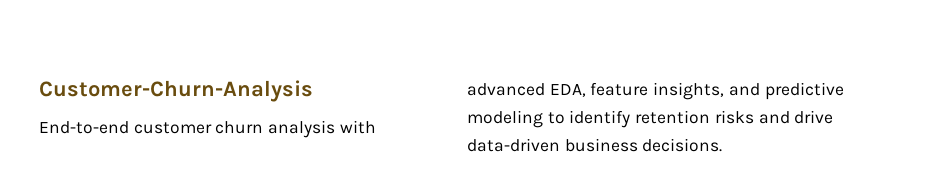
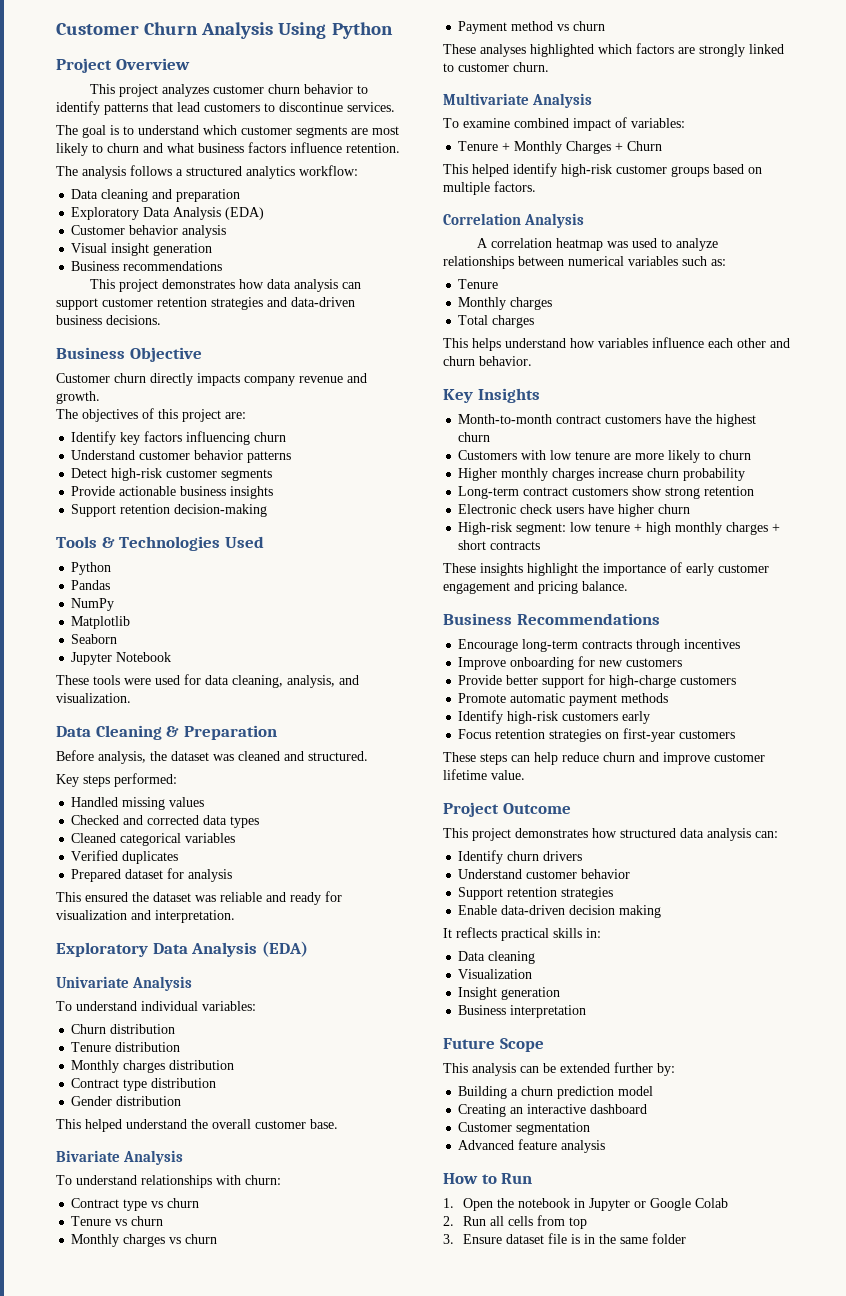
[39,80,313,102] [39,120,376,138] [467,82,844,100] [467,110,834,128] [467,138,723,152] Customer-Churn-Analysis // End-to-end customer churn analysis with advanced EDA, feature insights, and predictive modeling to identify retention risks and drive data-driven business decisions. -> [56,22,393,39] [56,58,190,73] [89,84,368,97] [56,101,395,115] [56,125,399,138] [56,142,400,156] [56,165,358,179] [71,189,241,202] [71,207,265,220] [71,225,227,238] [71,243,213,256] [71,261,223,271] [89,279,361,292] [56,297,355,310] [56,315,161,325] [56,347,202,362] [56,373,367,386] [56,391,100,404] [56,408,246,422] [71,431,287,445] [71,450,292,463] [71,468,273,481] [71,486,274,499] [71,504,268,517] [56,536,264,551] [71,562,112,575] [71,580,111,590] [71,598,115,611] [71,616,131,629] [71,634,118,644] [71,652,172,665] [56,674,359,688] [56,693,131,703] [56,725,277,740] [56,750,368,764] [56,773,177,787] [71,797,205,810] [71,815,260,828] [71,833,236,846] [71,850,179,864] [71,868,233,882] [56,891,342,905] [56,910,235,923] [56,941,308,957] [56,976,193,991] [56,1001,256,1011] [71,1024,176,1034] [71,1042,181,1052] [71,1060,235,1073] [71,1078,217,1091] [71,1096,182,1106] [56,1119,338,1132] [56,1150,184,1165] [56,1175,281,1188] [71,1198,200,1211] [71,1216,164,1226] [71,1234,218,1247] [458,21,606,34] [443,43,784,57] [443,62,549,72] [443,93,593,108] [443,117,685,131] [458,141,663,154] [443,163,762,177] [443,181,536,195] [443,213,585,228] [476,238,718,251] [443,256,726,269] [458,279,499,289] [458,297,553,310] [458,315,535,328] [443,337,790,351] [443,356,532,366] [443,388,540,403] [458,414,757,427] [458,432,491,442] [458,450,752,463] [458,468,746,481] [458,486,755,499] [458,504,691,517] [458,522,781,535] [458,540,541,550] [443,562,769,576] [443,581,628,594] [443,613,660,625] [458,639,741,652] [458,656,683,670] [458,674,737,688] [458,693,669,706] [458,710,651,724] [458,728,736,742] [443,752,765,765] [443,769,525,780] [443,802,571,817] [443,828,778,841] [458,850,583,864] [458,869,631,879] [458,887,614,900] [458,905,662,918] [443,927,601,941] [458,951,536,964] [458,969,533,979] [458,987,561,1000] [458,1005,587,1018] [443,1038,544,1052] [443,1062,675,1076] [458,1086,654,1099] [458,1104,648,1117] [458,1122,591,1135] [458,1139,606,1153] [443,1173,533,1184] [443,1198,729,1211] [443,1215,588,1229] [443,1233,687,1244] Customer Churn Analysis Using Python // Project Overview // This project analyzes customer churn behavior to identify patterns that lead customers to discontinue services. // The goal is to understand which customer segments are most likely to churn and what business factors influence retention. // The analysis follows a structured analytics workflow: // Data cleaning and preparation // Exploratory Data Analysis (EDA) // Customer behavior analysis // Visual insight generation // Business recommendations // This project demonstrates how data analysis can support customer retention strategies and data-driven business decisions. // Business Objective // Customer churn directly impacts company revenue and growth. // The objectives of this project are: // Identify key factors influencing churn // Understand customer behavior patterns // Detect high-risk customer segments // Provide actionable business insights // Support retention decision-making // Tools & Technologies Used // Python // Pandas // NumPy // Matplotlib // Seaborn // Jupyter Notebook // These tools were used for data cleaning, analysis, and visualization. // Data Cleaning & Preparation // Before analysis, the dataset was cleaned and structured. // Key steps performed: // Handled missing values // Checked and corrected data types // Cleaned categorical variables // Verified duplicates // Prepared dataset for analysis // This ensured the dataset was reliable and ready for visualization and interpretation. // Exploratory Data Analysis (EDA) // Univariate Analysis // To understand individual variables: // Churn distribution // Tenure distribution // Monthly charges distribution // Contract type distribution // Gender distribution // This helped understand the overall customer base. // Bivariate Analysis // To understand relationships with churn: // Contract type vs churn // Tenure vs churn // Monthly charges vs churn // Payment method vs churn // These analyses highlighted which factors are strongly linked to customer churn. // Multivariate Analysis // To examine combined impact of variables: // Tenure + Monthly Charges + Churn // This helped identify high-risk customer groups based on multiple factors. // Correlation Analysis // A correlation heatmap was used to analyze relationships between numerical variables such as: // Tenure // Monthly charges // Total charges // This helps understand how variables influence each other and churn behavior. // Key Insights // Month-to-month contract customers have the highest churn // Customers with low tenure are more likely to churn // Higher monthly charges increase churn probability // Long-term contract customers show strong retention // Electronic check users have higher churn // High-risk segment: low tenure + high monthly charges + short contracts // These insights highlight the importance of early customer engagement and pricing balance. // Business Recommendations // Encourage long-term contracts through incentives // Improve onboarding for new customers // Provide better support for high-charge customers // Promote automatic payment methods // Identify high-risk customers early // Focus retention strategies on first-year customers // These steps can help reduce churn and improve customer lifetime value. // Project Outcome // This project demonstrates how structured data analysis can: // Identify churn drivers // Understand customer behavior // Support retention strategies // Enable data-driven decision making // It reflects practical skills in: // Data cleaning // Visualization // Insight generation // Business interpretation // Future Scope // This analysis can be extended further by: // Building a churn prediction model // Creating an interactive dashboard // Customer segmentation // Advanced feature analysis // How to Run // 1. Open the notebook in Jupyter or Google Colab // 2. Run all cells from top // 3. Ensure dataset file is in the same folder

